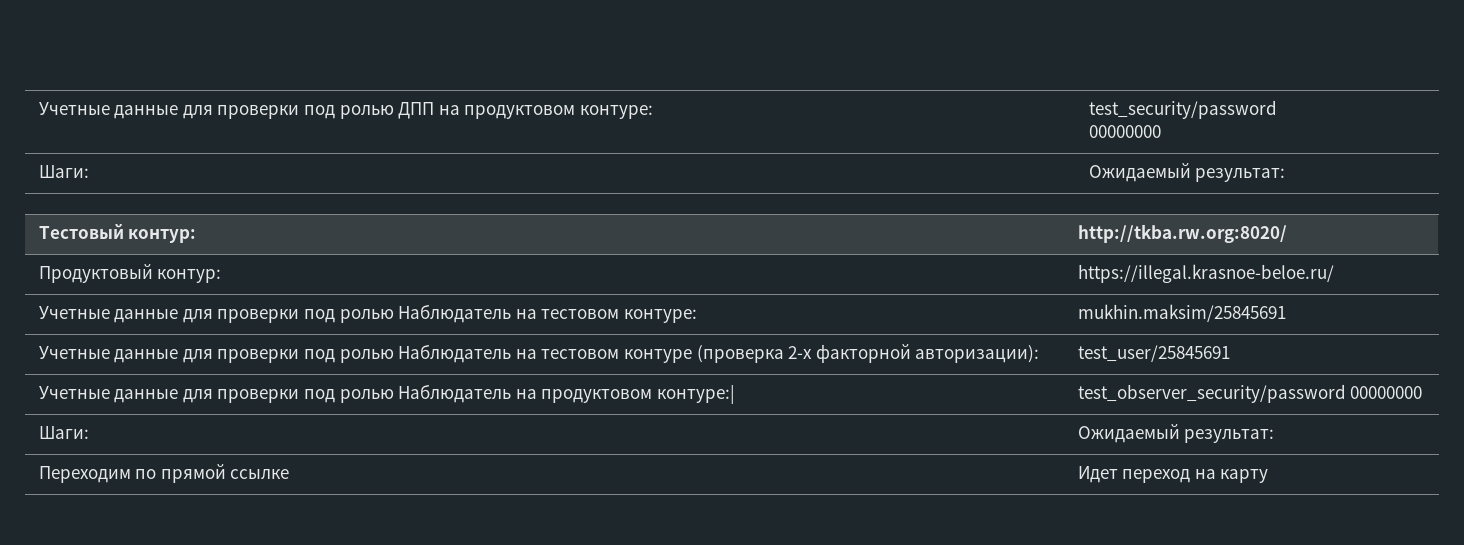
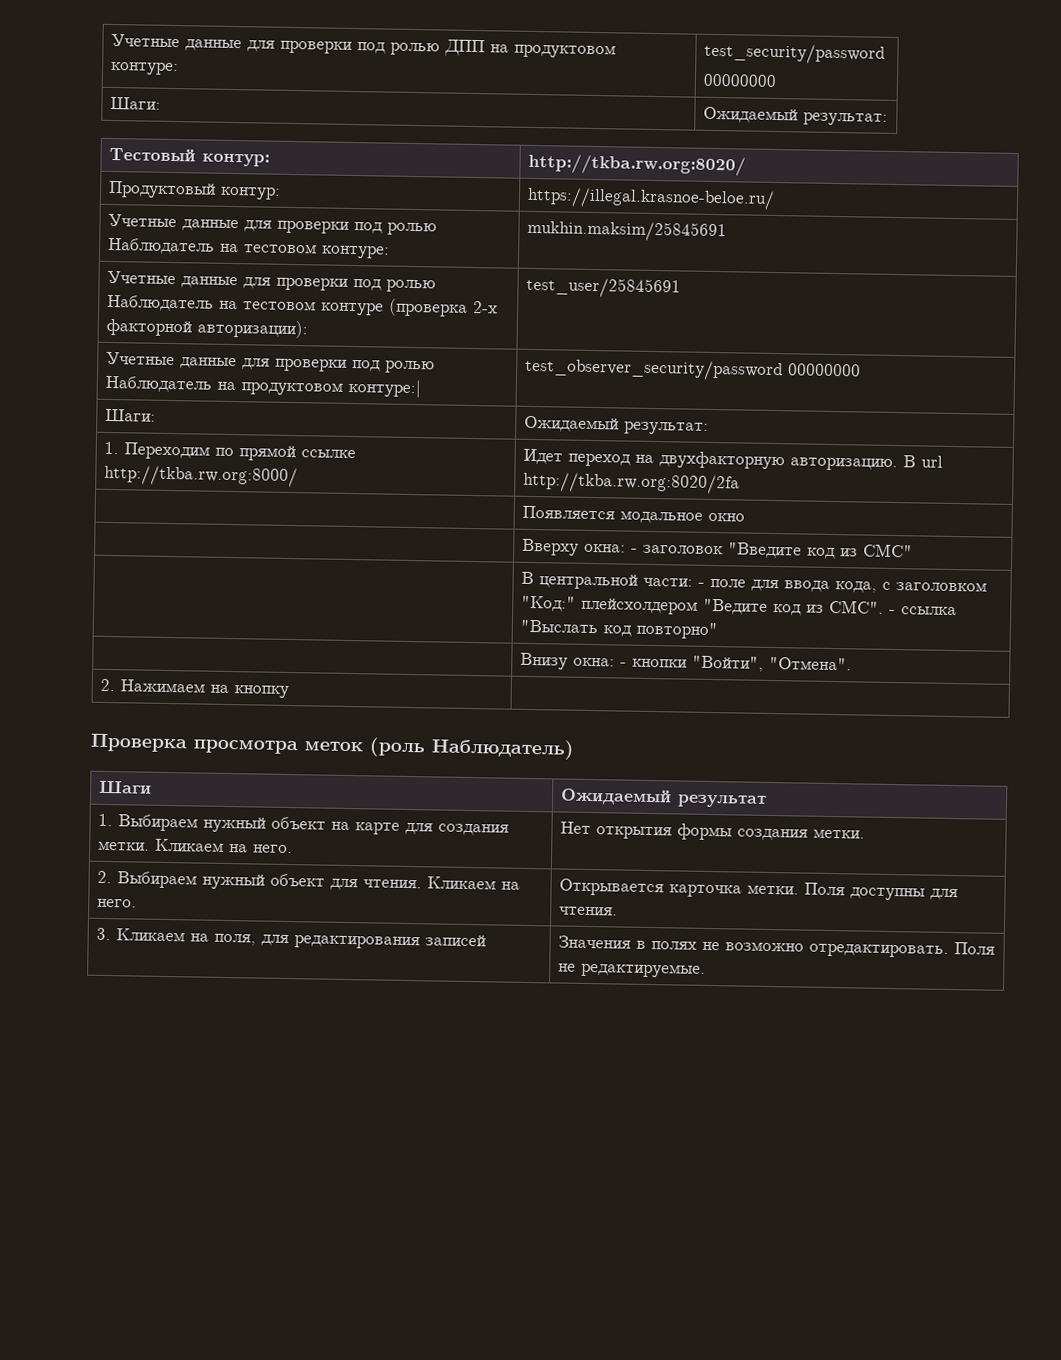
(1275, 436) none -> [103,441,119,455] 1.
(290, 474) none -> [103,464,298,488] http://tkba.rw.org:8000/
[1220,469,1269,483] карту -> [658,451,943,472] [522,471,740,495] [521,505,745,524] [521,538,913,560] [520,571,987,593] [520,595,957,616] [519,619,718,640] [519,652,852,672] [99,678,289,698] [90,733,574,760] [98,780,152,794] [559,788,767,808] [97,813,509,836] [97,838,293,854] [559,821,865,841] [96,870,520,891] [96,898,137,908] [558,878,958,901] [558,906,618,916] [95,927,486,950] [557,935,995,958] [557,962,706,978] двухфакторную авторизацию. В url http://tkba.rw.org:8020/2fa // | Появляется модальное окно // | Вверху окна: - заголовок "Введите код из СМС" // | В центральной части: - поле для ввода кода, с заголовком "Код:" плейсхолдером "Ведите код из СМС". - ссылка "Выслать код повторно" // | Внизу окна: - кнопки "Войти", "Отмена". // 2. Нажимаем на кнопку | // Проверка просмотра меток (роль Наблюдатель) // Шаги | Ожидаемый результат // 1. Выбираем нужный объект на карте для создания метки. Кликаем на него. | Нет открытия формы создания метки. // 2. Выбираем нужный объект для чтения. Кликаем на него. | Открывается карточка метки. Поля доступны для чтения. // 3. Кликаем на поля, для редактирования записей | Значения в полях не возможно отредактировать. Поля не редактируемые.

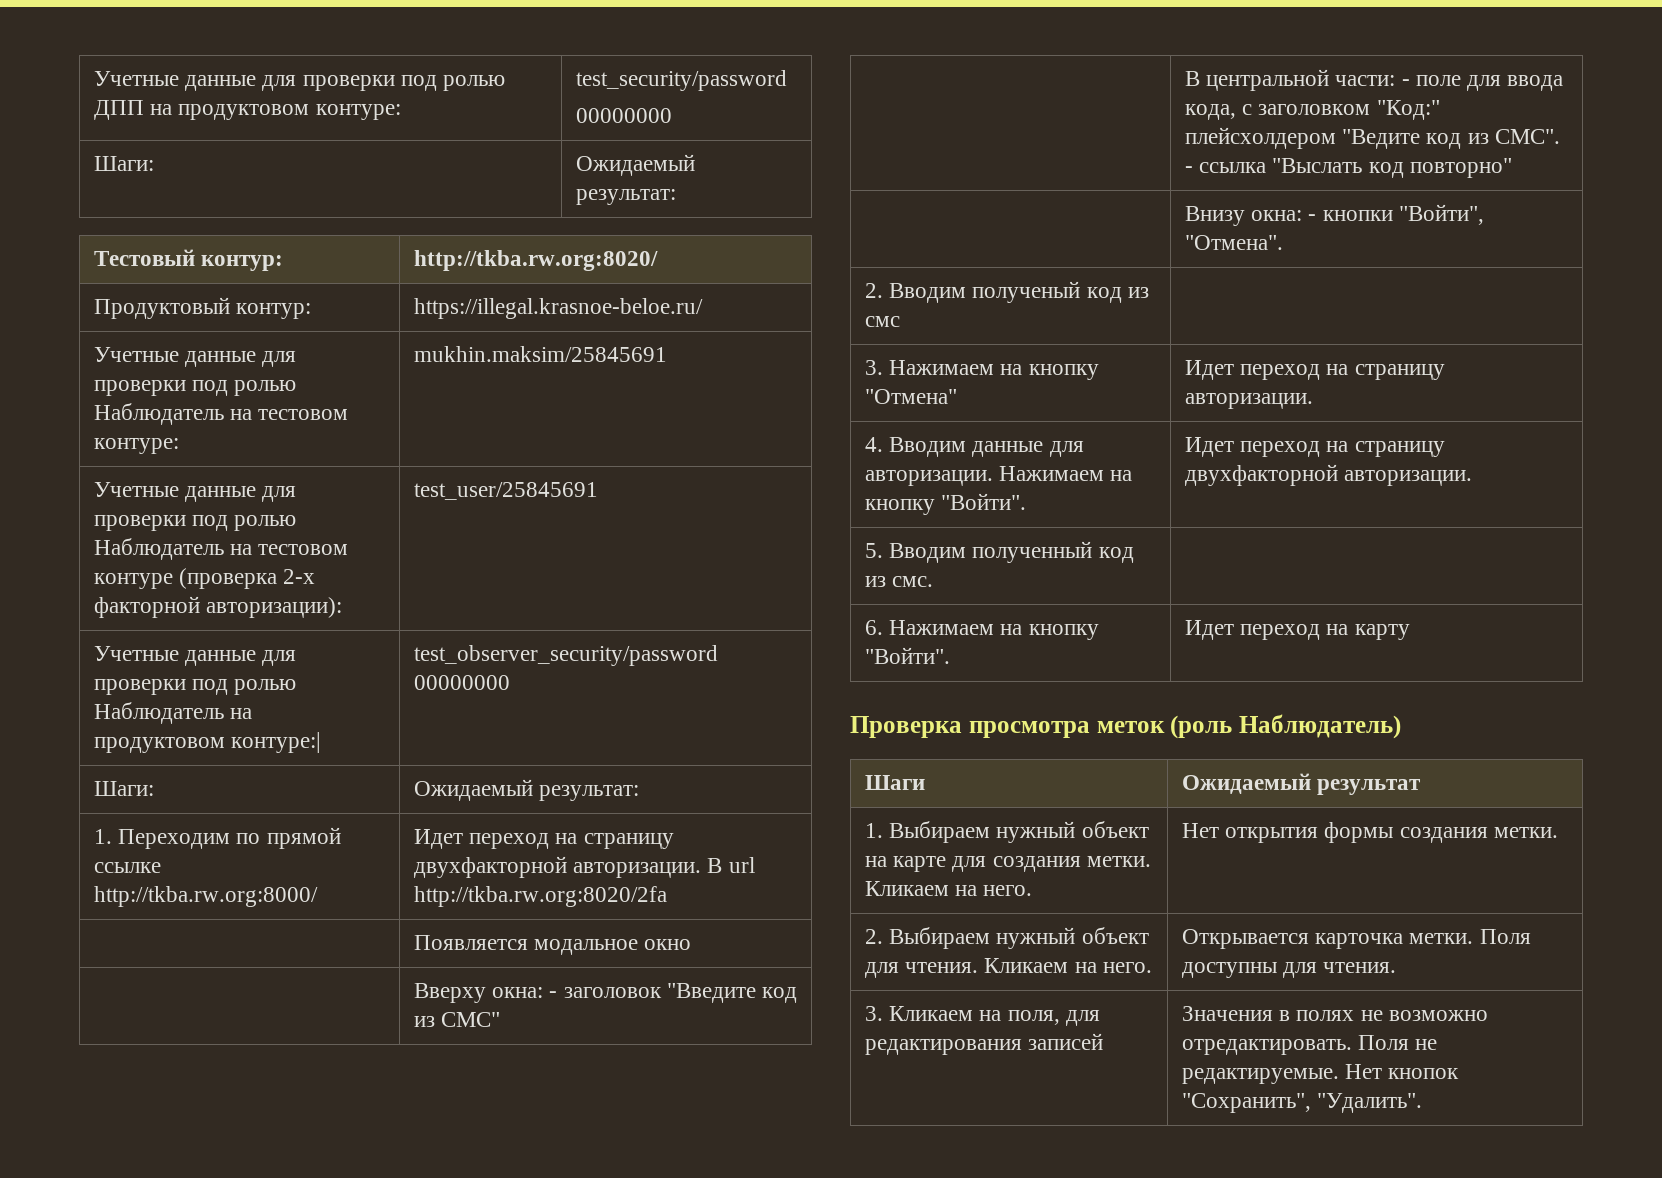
[658,451,898,472] двухфакторную авторизацию. -> [583,833,674,849] [413,856,702,878] страницу двухфакторной авторизации.
[119,679,289,698] Нажимаем на кнопку | -> [889,281,1149,303] [864,316,900,327] [864,360,1099,380] [864,389,957,404] [1184,360,1445,380] [1184,393,1313,409] [864,437,1084,457] [864,466,1133,486] [864,493,1027,515] [1184,437,1445,457] [1184,464,1473,486] [864,541,1134,563] [864,576,934,587] [864,620,1099,640] [864,647,950,664] [1184,620,1410,640] Вводим полученый код из смс | // 3. Нажимаем на кнопку "Отмена" | Идет переход на страницу авторизации. // 4. Вводим данные для авторизации. Нажимаем на кнопку "Войти". | Идет переход на страницу двухфакторной авторизации. // 5. Вводим полученный код из смс. | // 6. Нажимаем на кнопку "Войти". | Идет переход на карту
(706, 970) none -> [1345,1064,1460,1079] [1181,1093,1423,1113] Нет кнопок "Сохранить", "Удалить".

